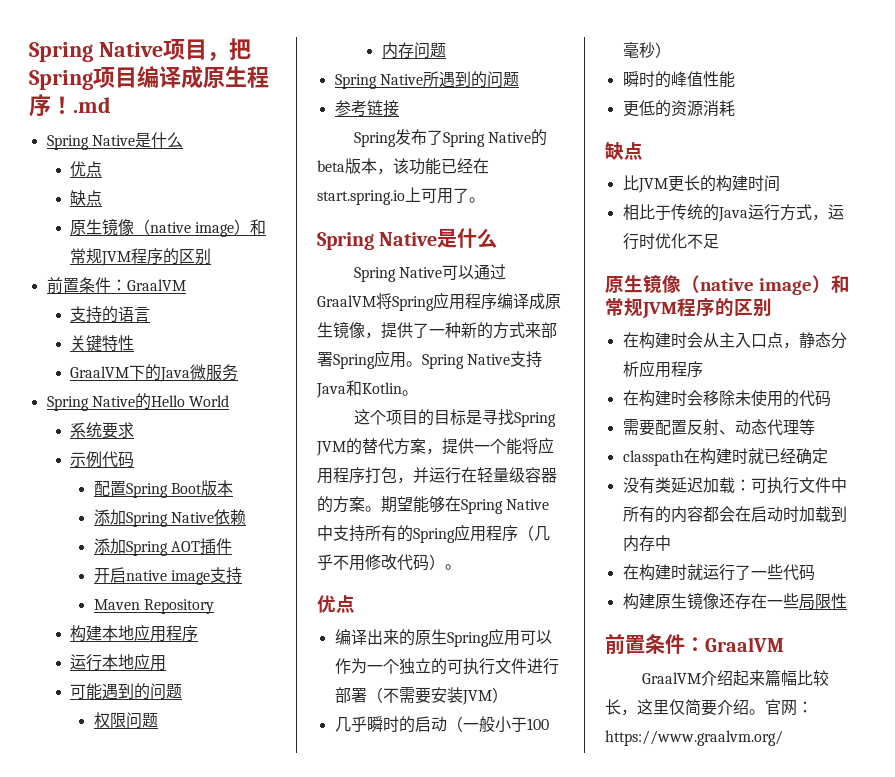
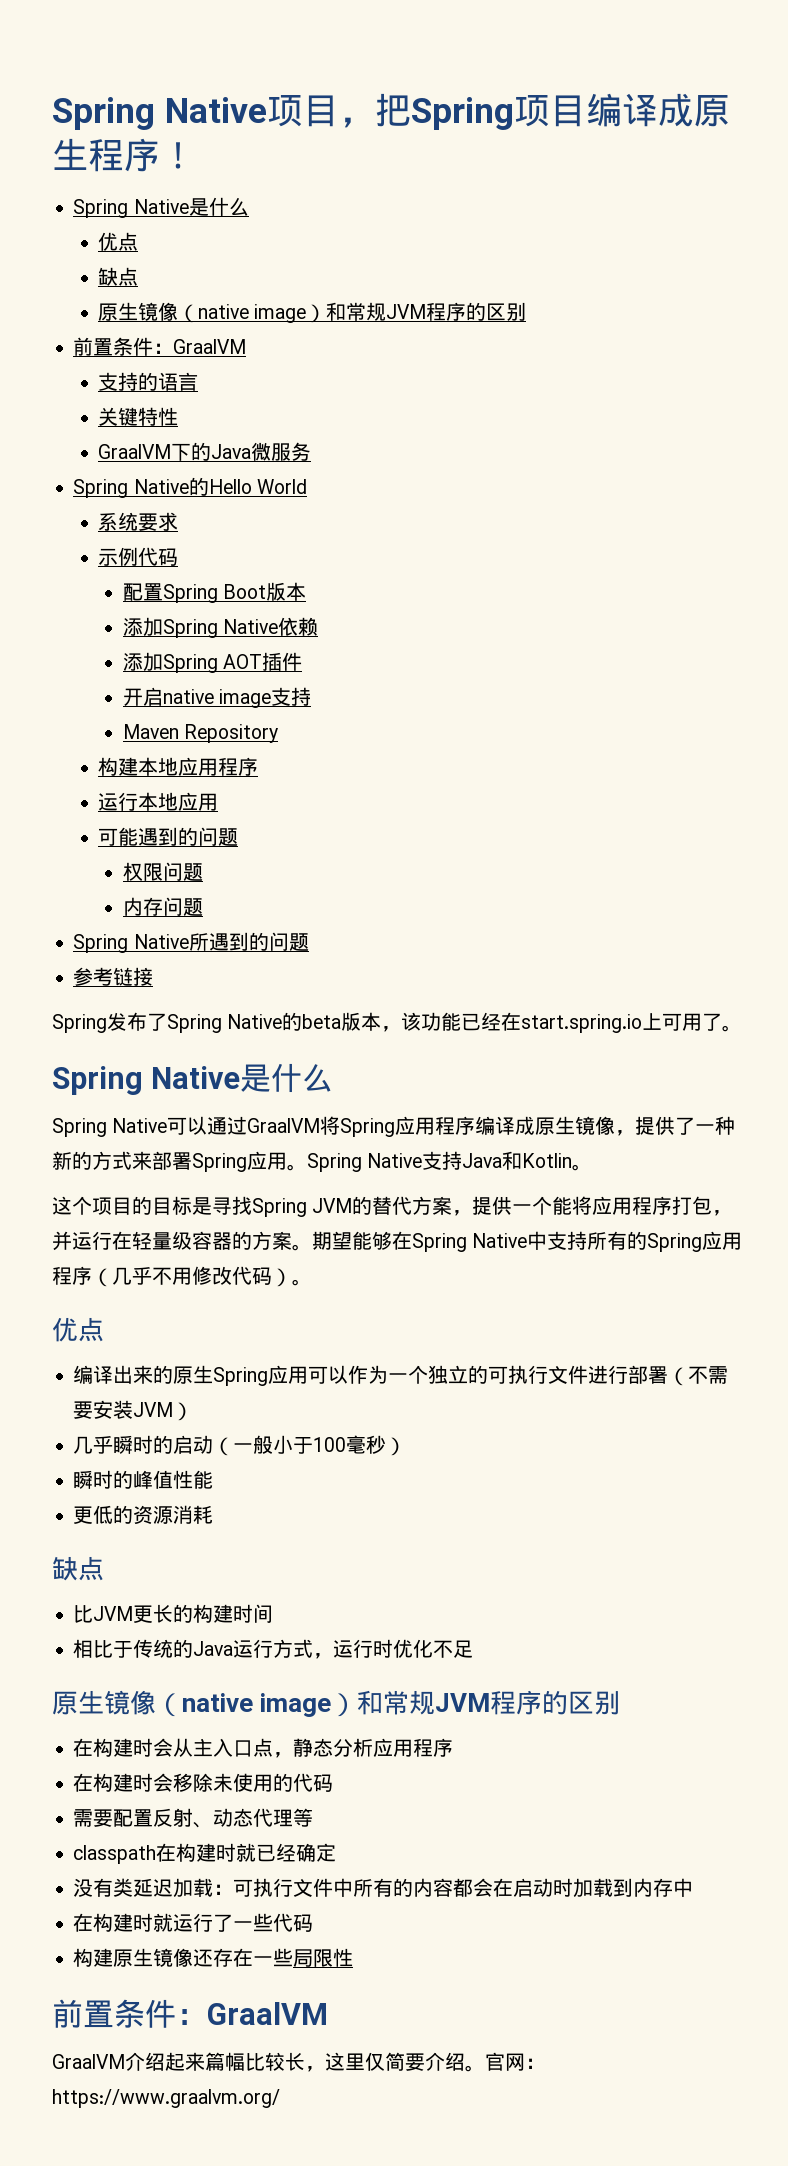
[73,97,111,113] .md -> (196, 155) none

